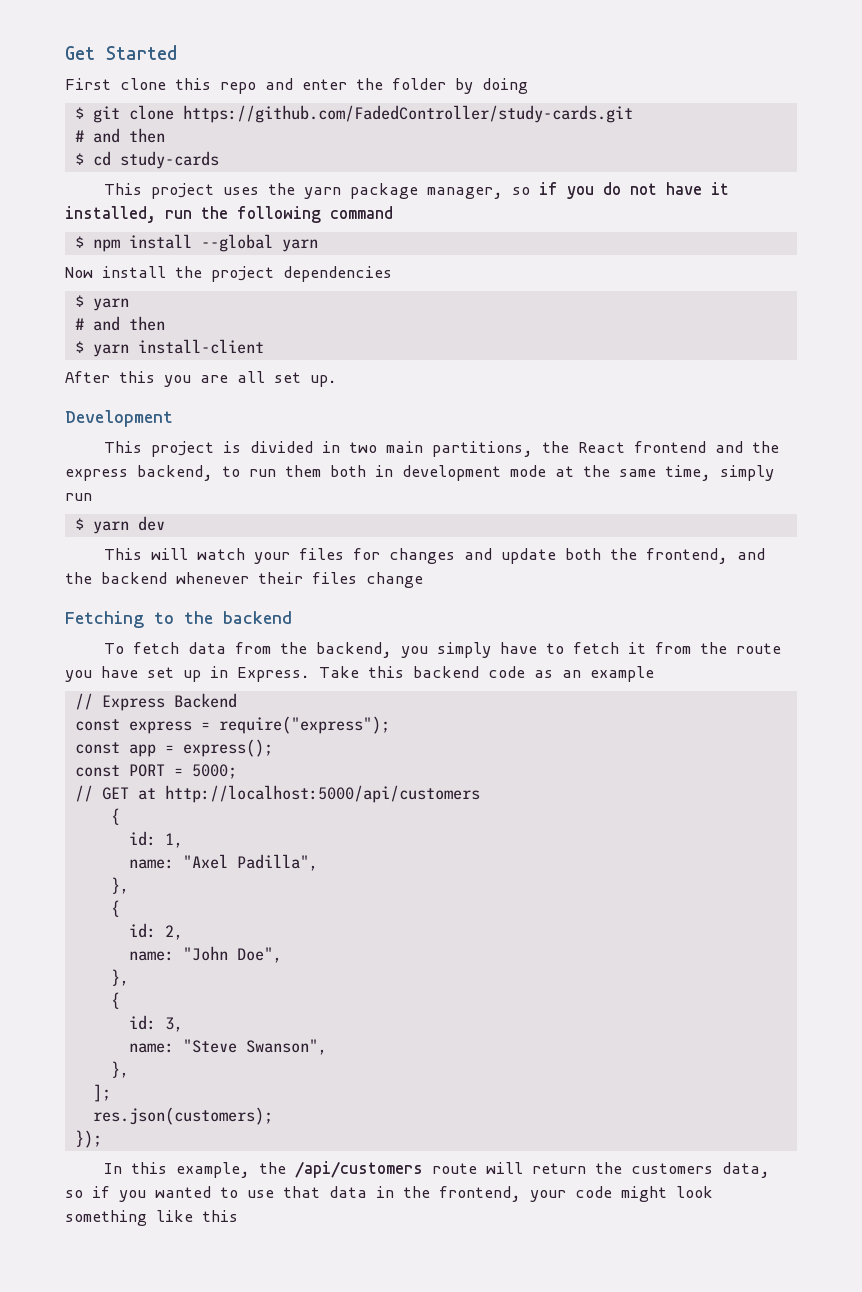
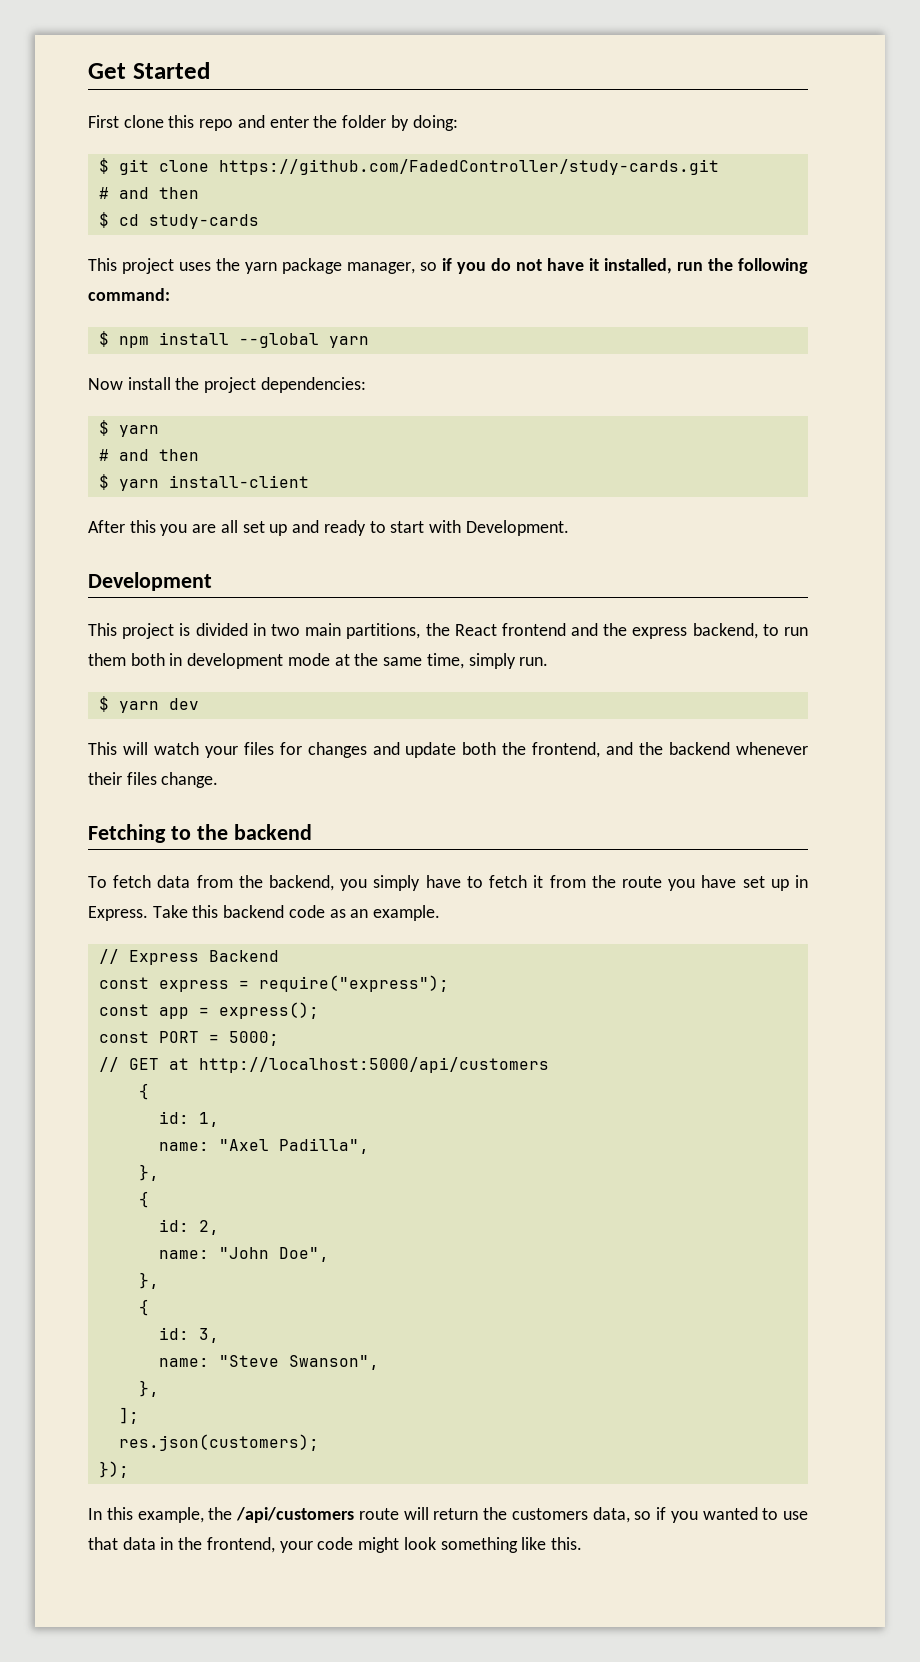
[482,78,528,94] doing -> [412,115,458,131] doing:
[330,206,393,219] command -> [88,288,170,301] command:
[283,266,392,282] dependencies -> [260,377,366,393] dependencies:
[310,375,337,387] up. -> [269,520,569,536] up and ready to start with Development.
[65,493,92,501] run -> [519,657,549,666] run.
[366,572,423,588] change -> [161,772,219,788] change.
[590,666,654,682] example -> [373,905,441,921] example.
[202,1210,238,1222] this -> [550,1537,582,1550] this.

